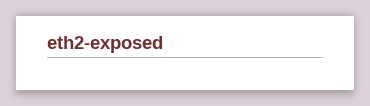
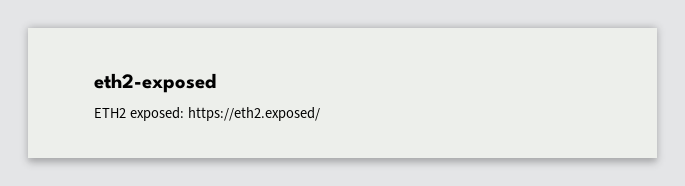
(163, 44) none -> [94,107,320,121] // ETH2 exposed: https://eth2.exposed/

